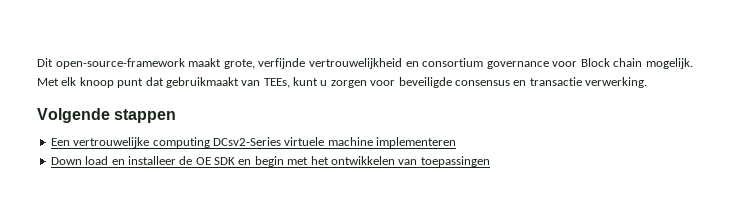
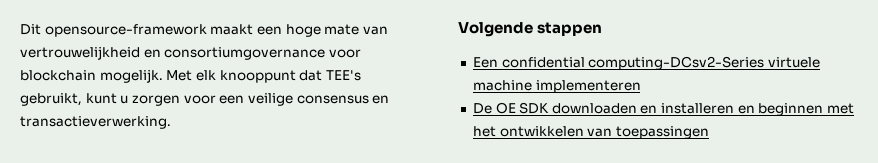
[55,58,694,69] [37,77,647,88] open-source-framework maakt grote, verfijnde vertrouwelijkheid en consortium governance voor Block chain mogelijk. Met elk knoop punt dat gebruikmaakt van TEEs, kunt u zorgen voor beveiligde consensus en transactie verwerking. -> [44,24,388,37] [20,46,361,60] [20,69,361,83] [20,93,390,106] [20,116,171,129] opensource-framework maakt een hoge mate van vertrouwelijkheid en consortiumgovernance voor blockchain mogelijk. Met elk knooppunt dat TEE's gebruikt, kunt u zorgen voor een veilige consensus en transactieverwerking.
[73,137,281,148] vertrouwelijke computing DCsv2-Series -> [501,56,765,70] confidential computing-DCsv2-Series
[50,156,284,167] Down load en installeer de OE SDK en begin -> [472,102,824,116] De OE SDK downloaden en installeren en beginnen

